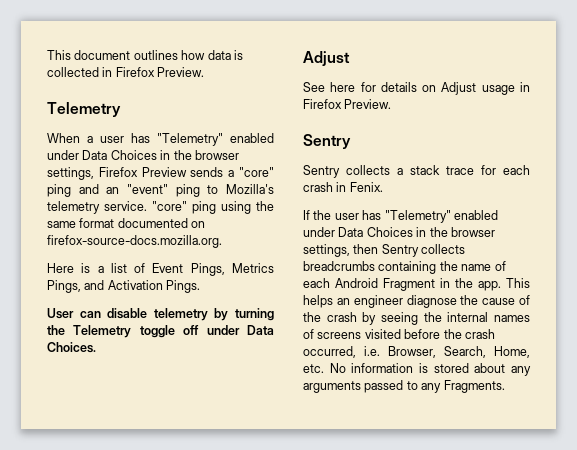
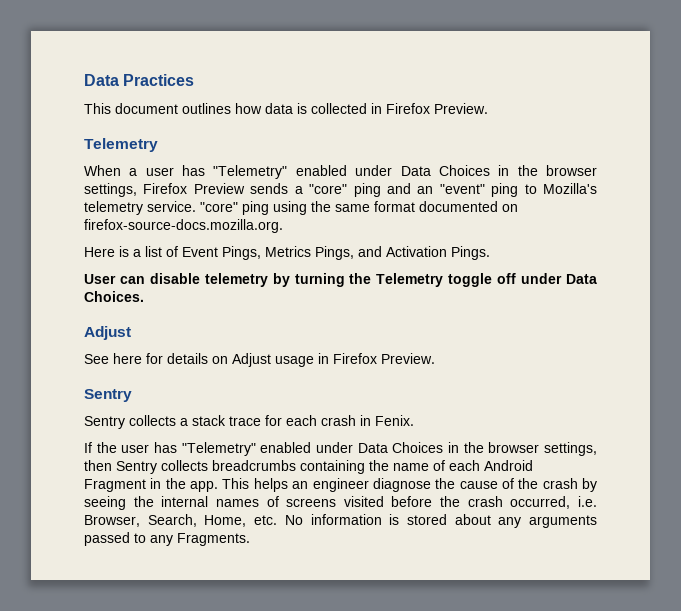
(47, 55) none -> [84,74,195,86] Data Practices //

